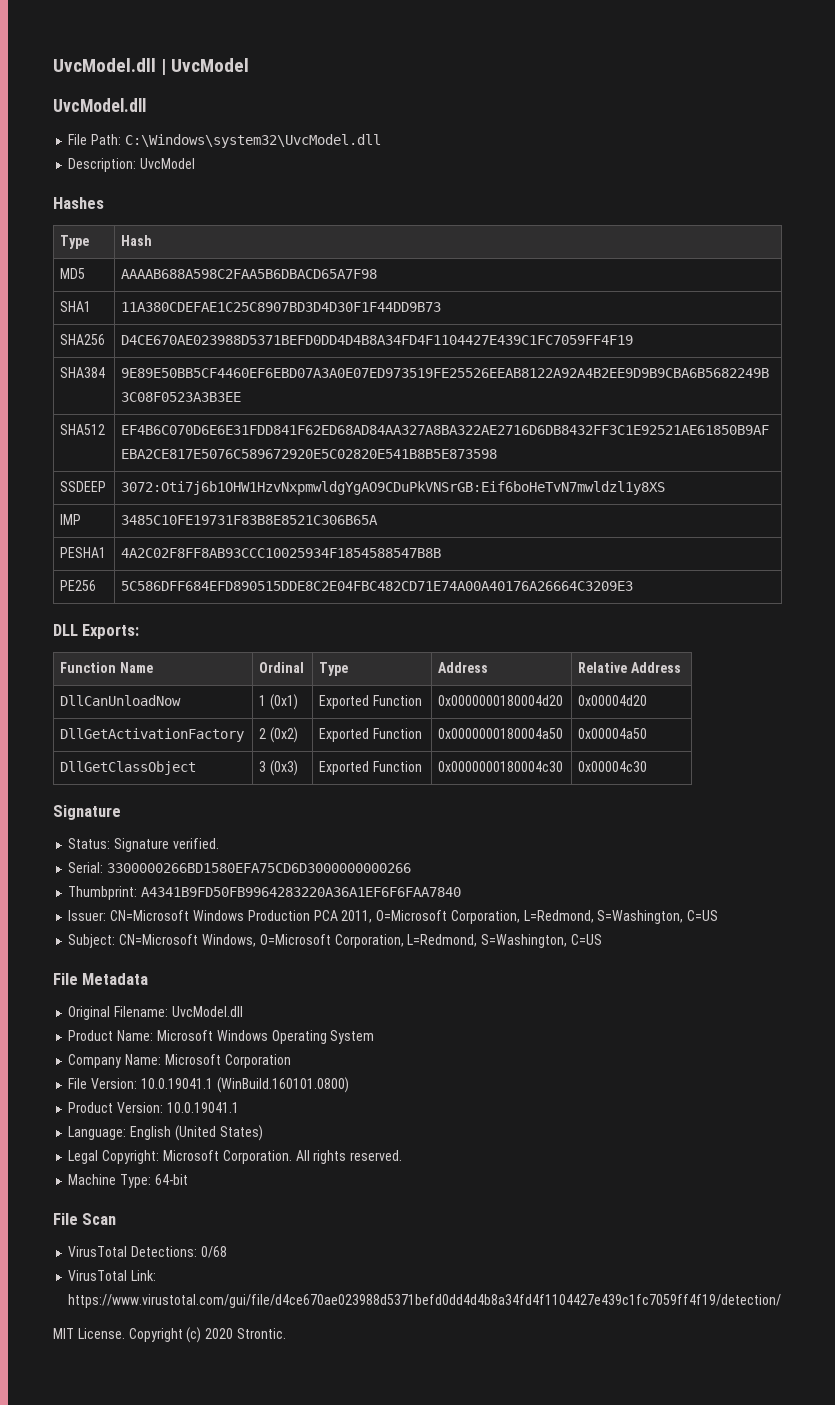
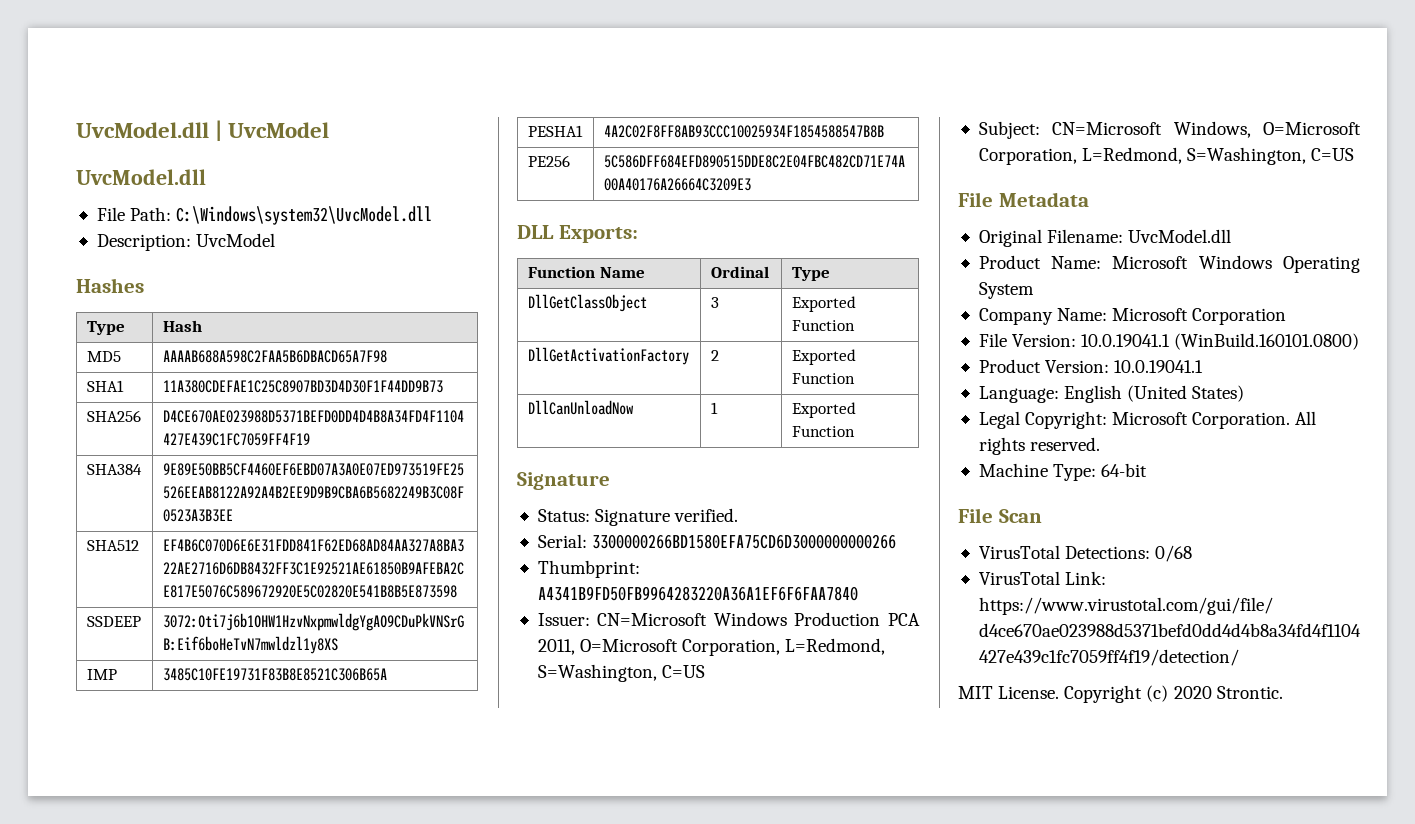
[438,662,489,673] [578,662,681,673] | Address | Relative Address -> [527,294,647,312] [710,297,719,308] [791,296,856,312] [791,320,855,331] [527,347,689,365] [710,350,719,361] [791,349,856,365] [791,373,855,384] // DllGetClassObject | 3 | Exported Function // DllGetActivationFactory | 2 | Exported Function
[269,694,298,710] [319,695,422,709] [438,695,564,706] [578,695,648,706] [60,728,245,742] [259,727,298,743] [319,728,422,742] [438,728,564,739] [578,728,648,739] [60,761,197,775] [259,760,298,776] [319,761,422,775] [438,761,564,772] [578,761,648,772] (0x1) | Exported Function | 0x0000000180004d20 | 0x00004d20 // DllGetActivationFactory | 2 (0x2) | Exported Function | 0x0000000180004a50 | 0x00004a50 // DllGetClassObject | 3 (0x3) | Exported Function | 0x0000000180004c30 | 0x00004c30 -> [791,402,856,418] [791,426,855,437] | Exported Function

